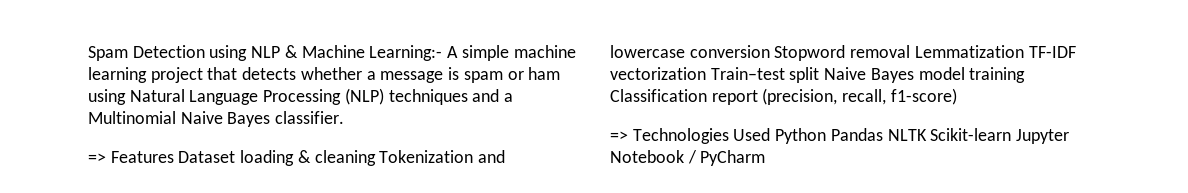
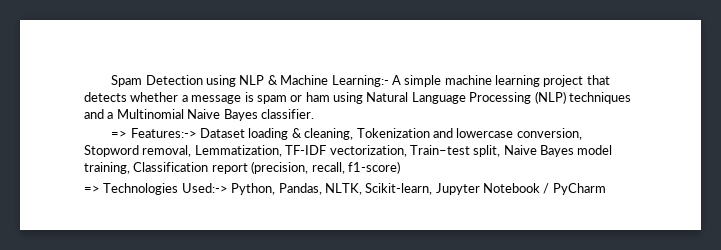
[110,151,174,163] Features -> [130,128,197,138] Features:->
[314,150,376,166] cleaning -> [304,128,354,140] cleaning,
[689,45,1076,61] [610,67,820,83] conversion Stopword removal Lemmatization TF-IDF vectorization Train–test split -> [516,128,582,140] [84,145,501,157] conversion, Stopword removal, Lemmatization, TF-IDF vectorization, Train–test split,
[969,67,1026,83] training -> [84,162,130,174] training,
[733,128,1012,144] Used Python Pandas NLTK Scikit-learn -> [181,183,433,195] Used:-> Python, Pandas, NLTK, Scikit-learn,

